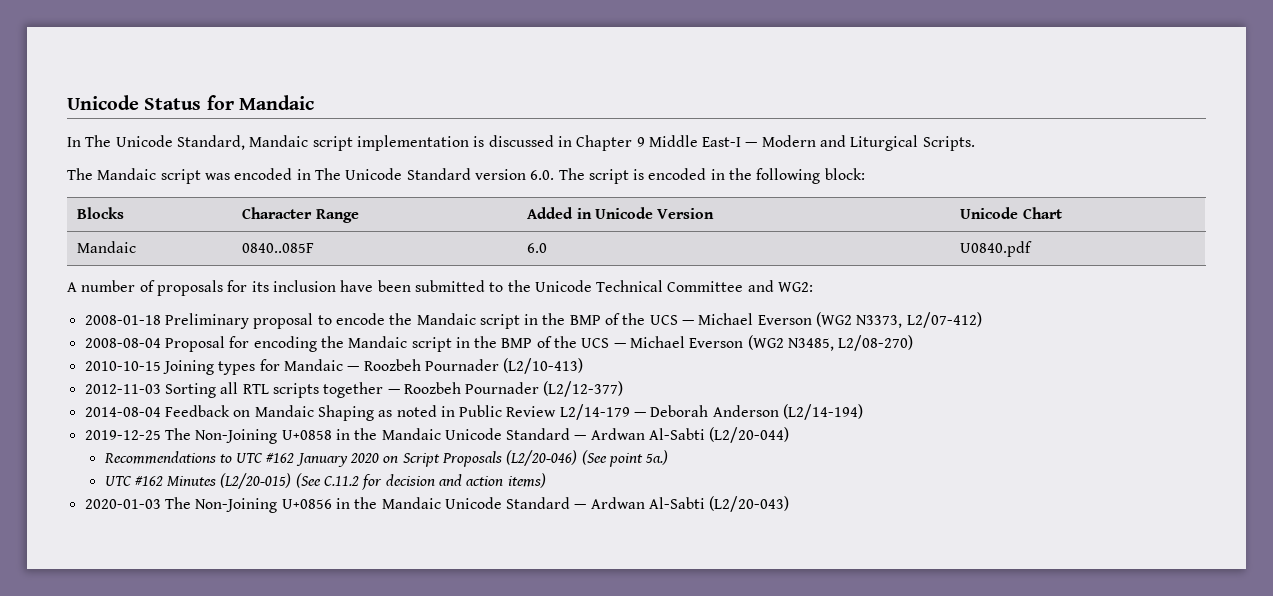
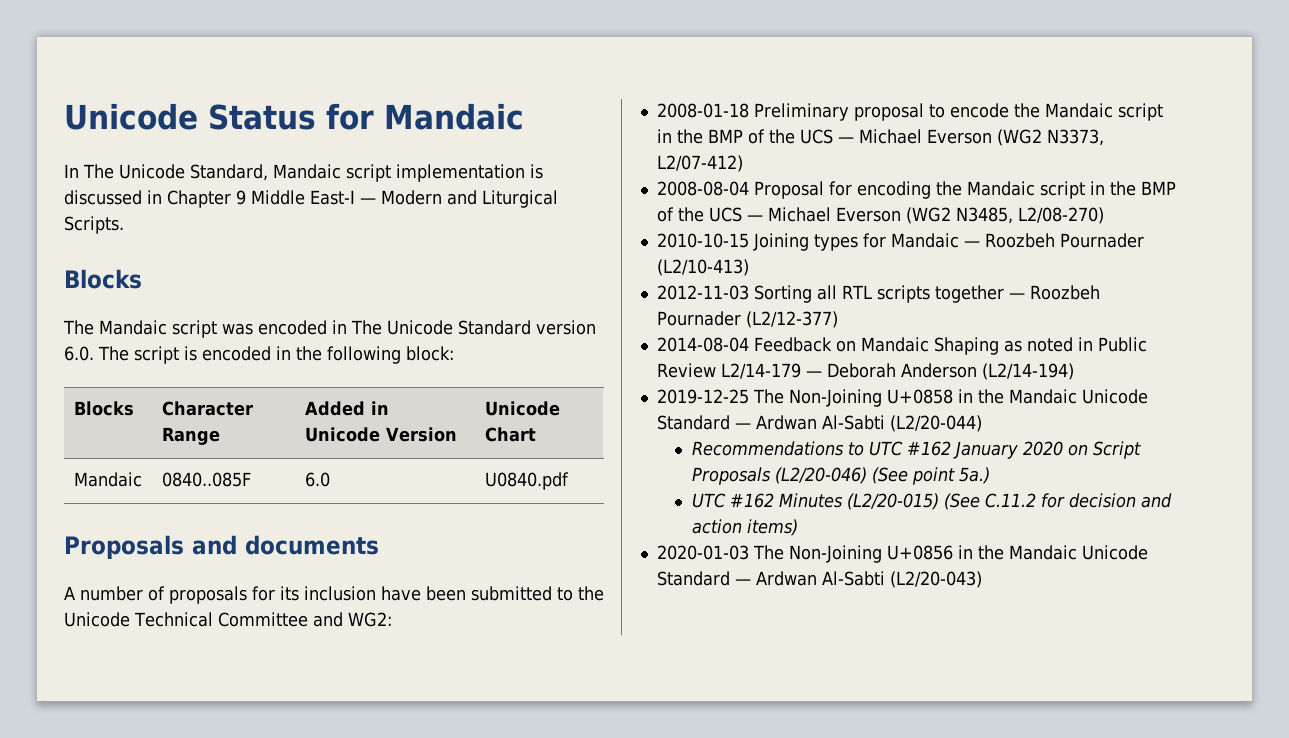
(975, 143) none -> [64,269,142,289] // Blocks
(1033, 249) none -> [64,535,379,559] // Proposals and documents

